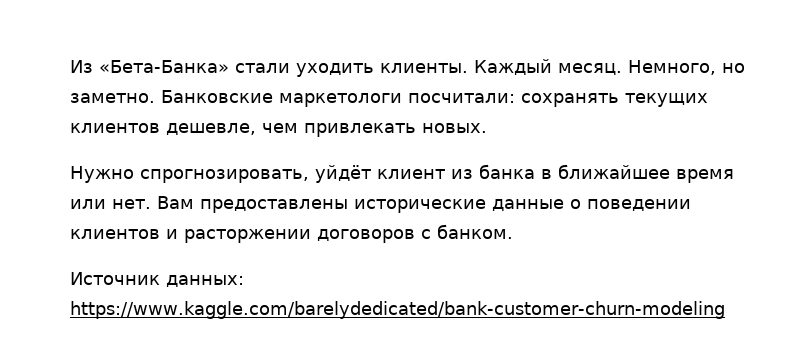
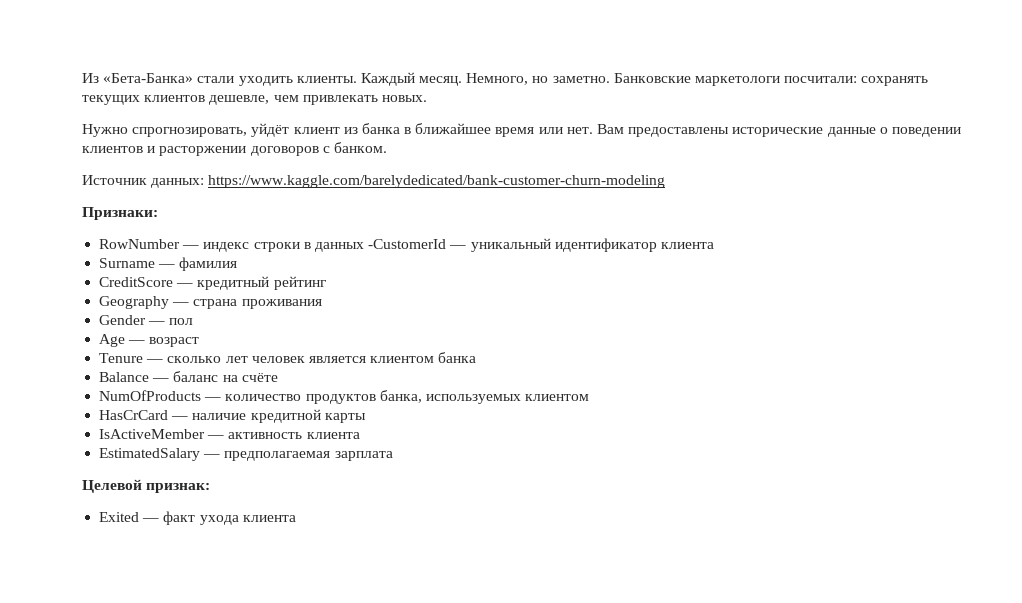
(725, 310) none -> [82,207,158,220] [99,238,714,252] [99,257,238,271] [99,276,326,290] [99,296,322,309] [99,315,194,325] [99,334,200,347] [99,352,477,363] [99,371,278,382] [99,390,590,404] [99,409,366,423] [99,429,360,439] [99,448,393,461] [82,479,211,493] [99,511,296,525] // Признаки: // RowNumber — индекс строки в данных -CustomerId — уникальный идентификатор клиента // Surname — фамилия // CreditScore — кредитный рейтинг // Geography — страна проживания // Gender — пол // Age — возраст // Tenure — сколько лет человек является клиентом банка // Balance — баланс на счёте // NumOfProducts — количество продуктов банка, используемых клиентом // HasCrCard — наличие кредитной карты // IsActiveMember — активность клиента // EstimatedSalary — предполагаемая зарплата // Целевой признак: // Exited — факт ухода клиента

